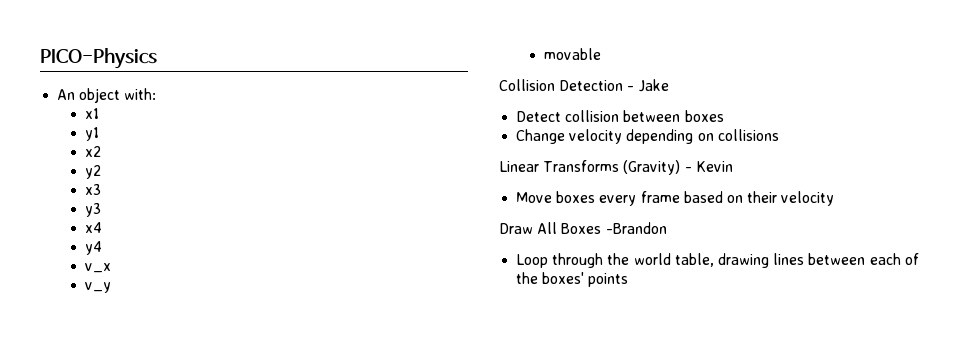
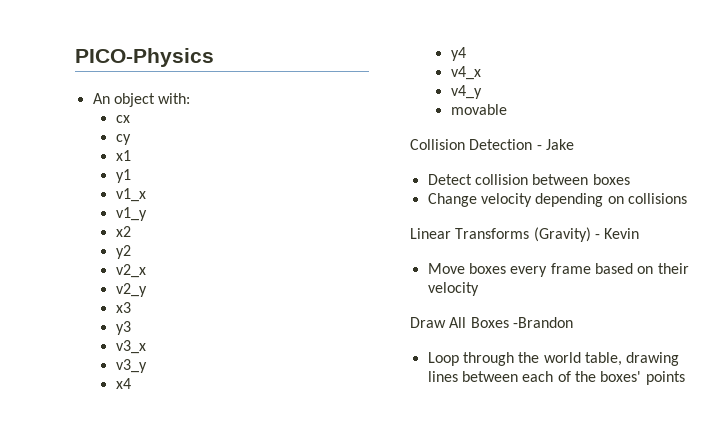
(157, 94) none -> [115,115,130,123] [115,134,131,145] // cx // cy
(99, 134) none -> [115,188,146,202] [115,207,147,221] // v1_x // v1_y
(101, 172) none -> [115,264,146,278] [115,283,147,297] // v2_x // v2_y
(101, 210) none -> [115,340,146,354] [115,359,147,373] // v3_x // v3_y
[84,263,111,273] [84,282,111,293] v_x // v_y -> [450,66,481,80] [450,85,482,99] v4_x // v4_y

